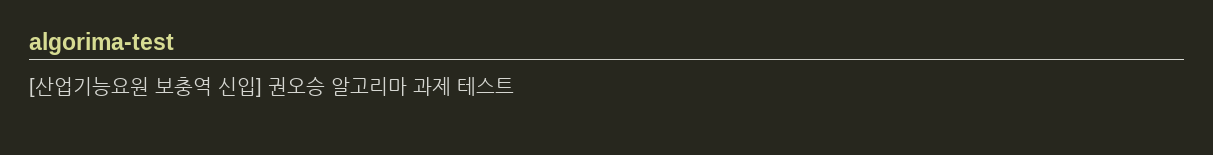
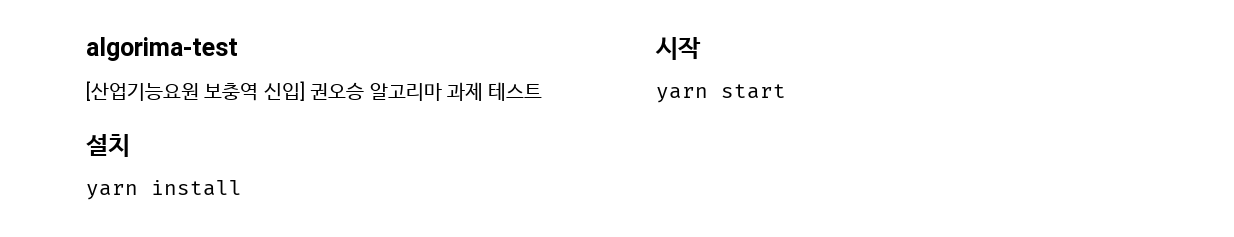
(514, 86) none -> [86,134,130,157] [86,180,242,200] [655,37,701,60] [656,84,786,103] // 설치 // yarn install // 시작 // yarn start

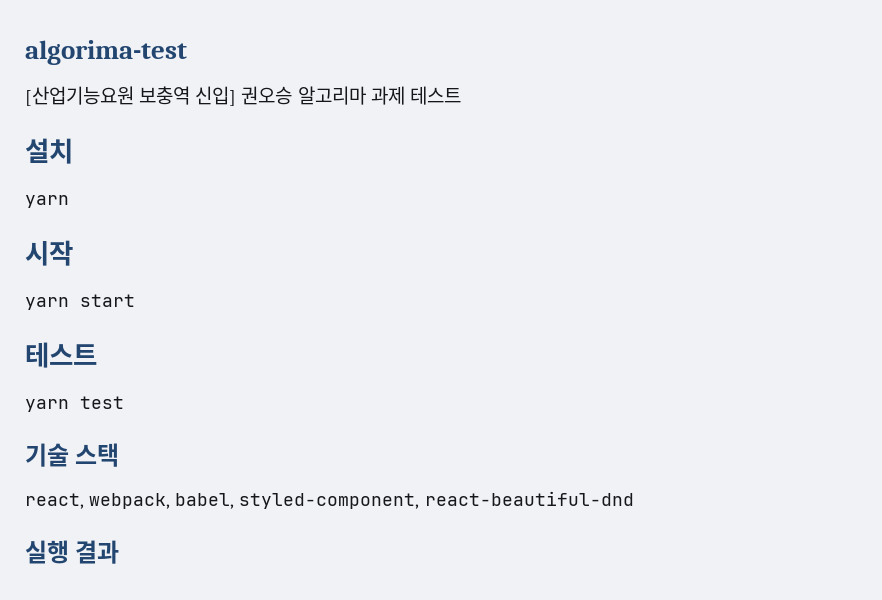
[151,180,242,196] install -> (69, 201) none
(786, 91) none -> [25,342,97,368] [25,396,124,412] [25,443,120,467] [25,491,634,509] [25,540,120,564] // 테스트 // yarn test // 기술 스택 // react, webpack, babel, styled-component, react-beautiful-dnd // 실행 결과

